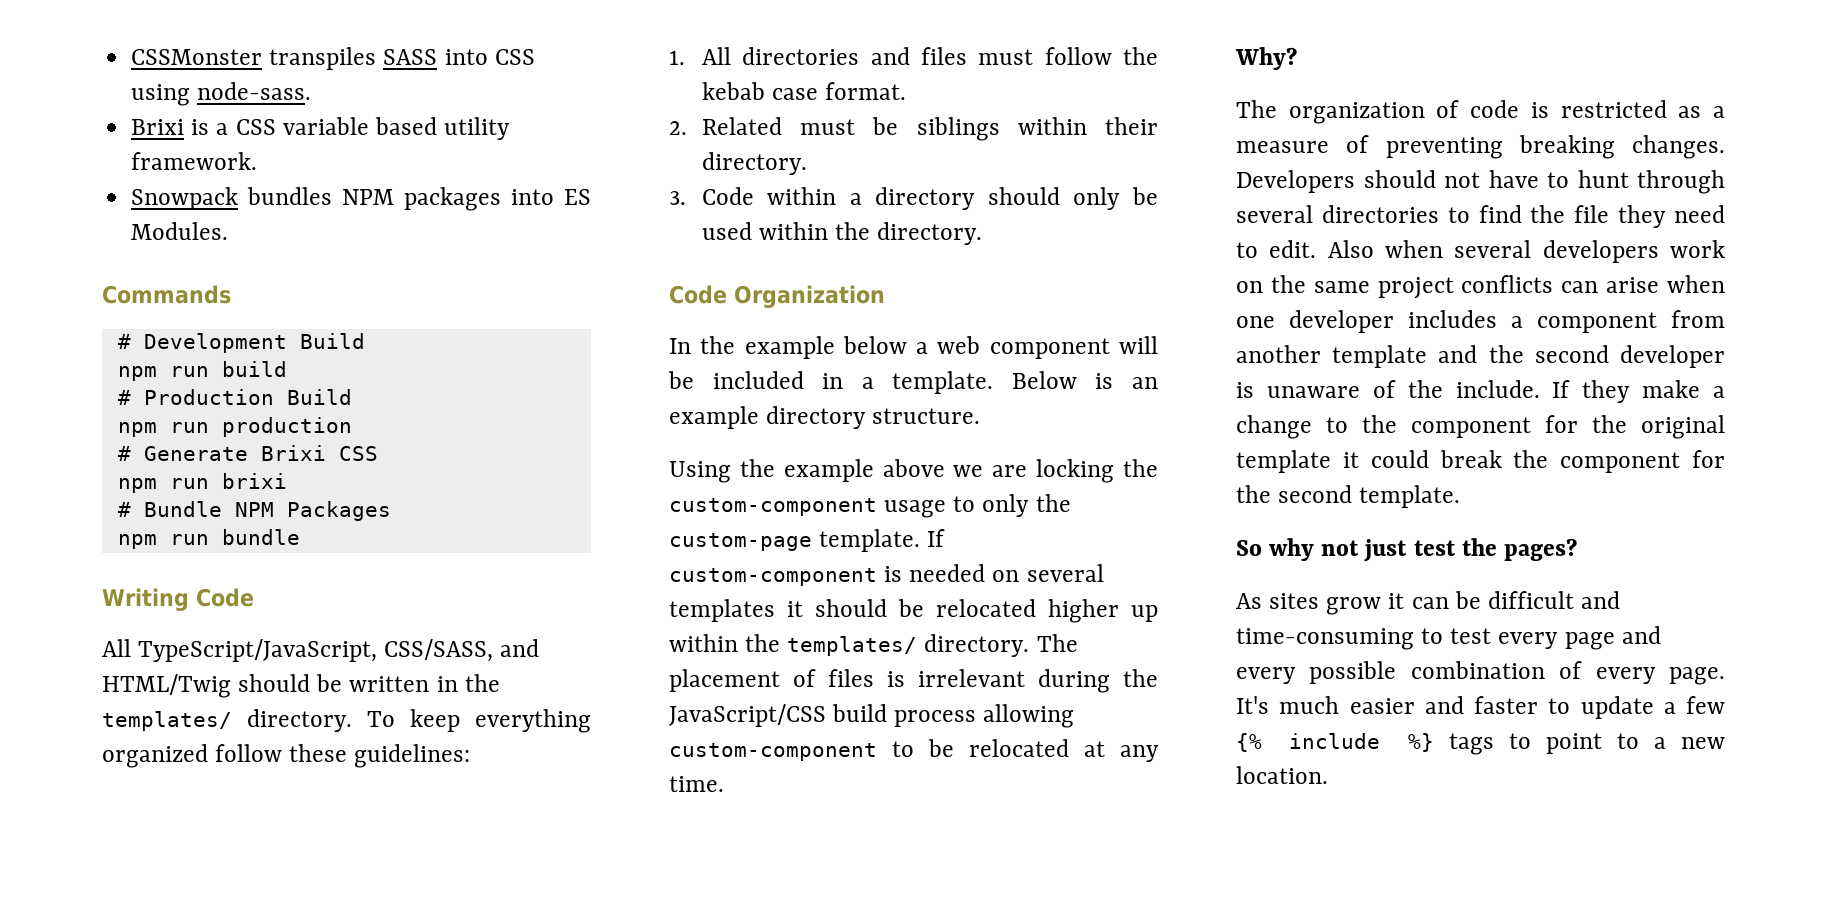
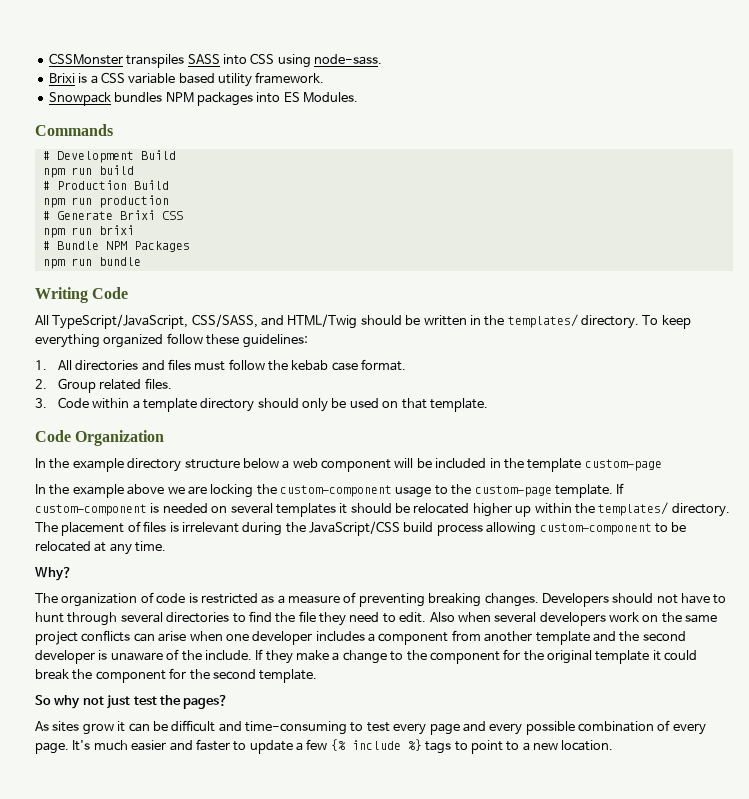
[701,117,1158,141] [701,152,807,175] Related must be siblings within their directory. -> [57,378,172,393] Group related files.
(862, 199) none -> [142,398,197,412] template
[759,222,983,245] within the directory. -> [382,398,488,412] on that template.
(835, 347) none -> [127,458,240,472] directory structure
[861,371,1158,394] [669,406,981,429] [669,461,731,483] a template. Below is an example directory structure. // Using -> [503,458,662,472] [35,484,46,494] the template custom-page // In
[982,494,1030,517] only -> (448, 490) none

